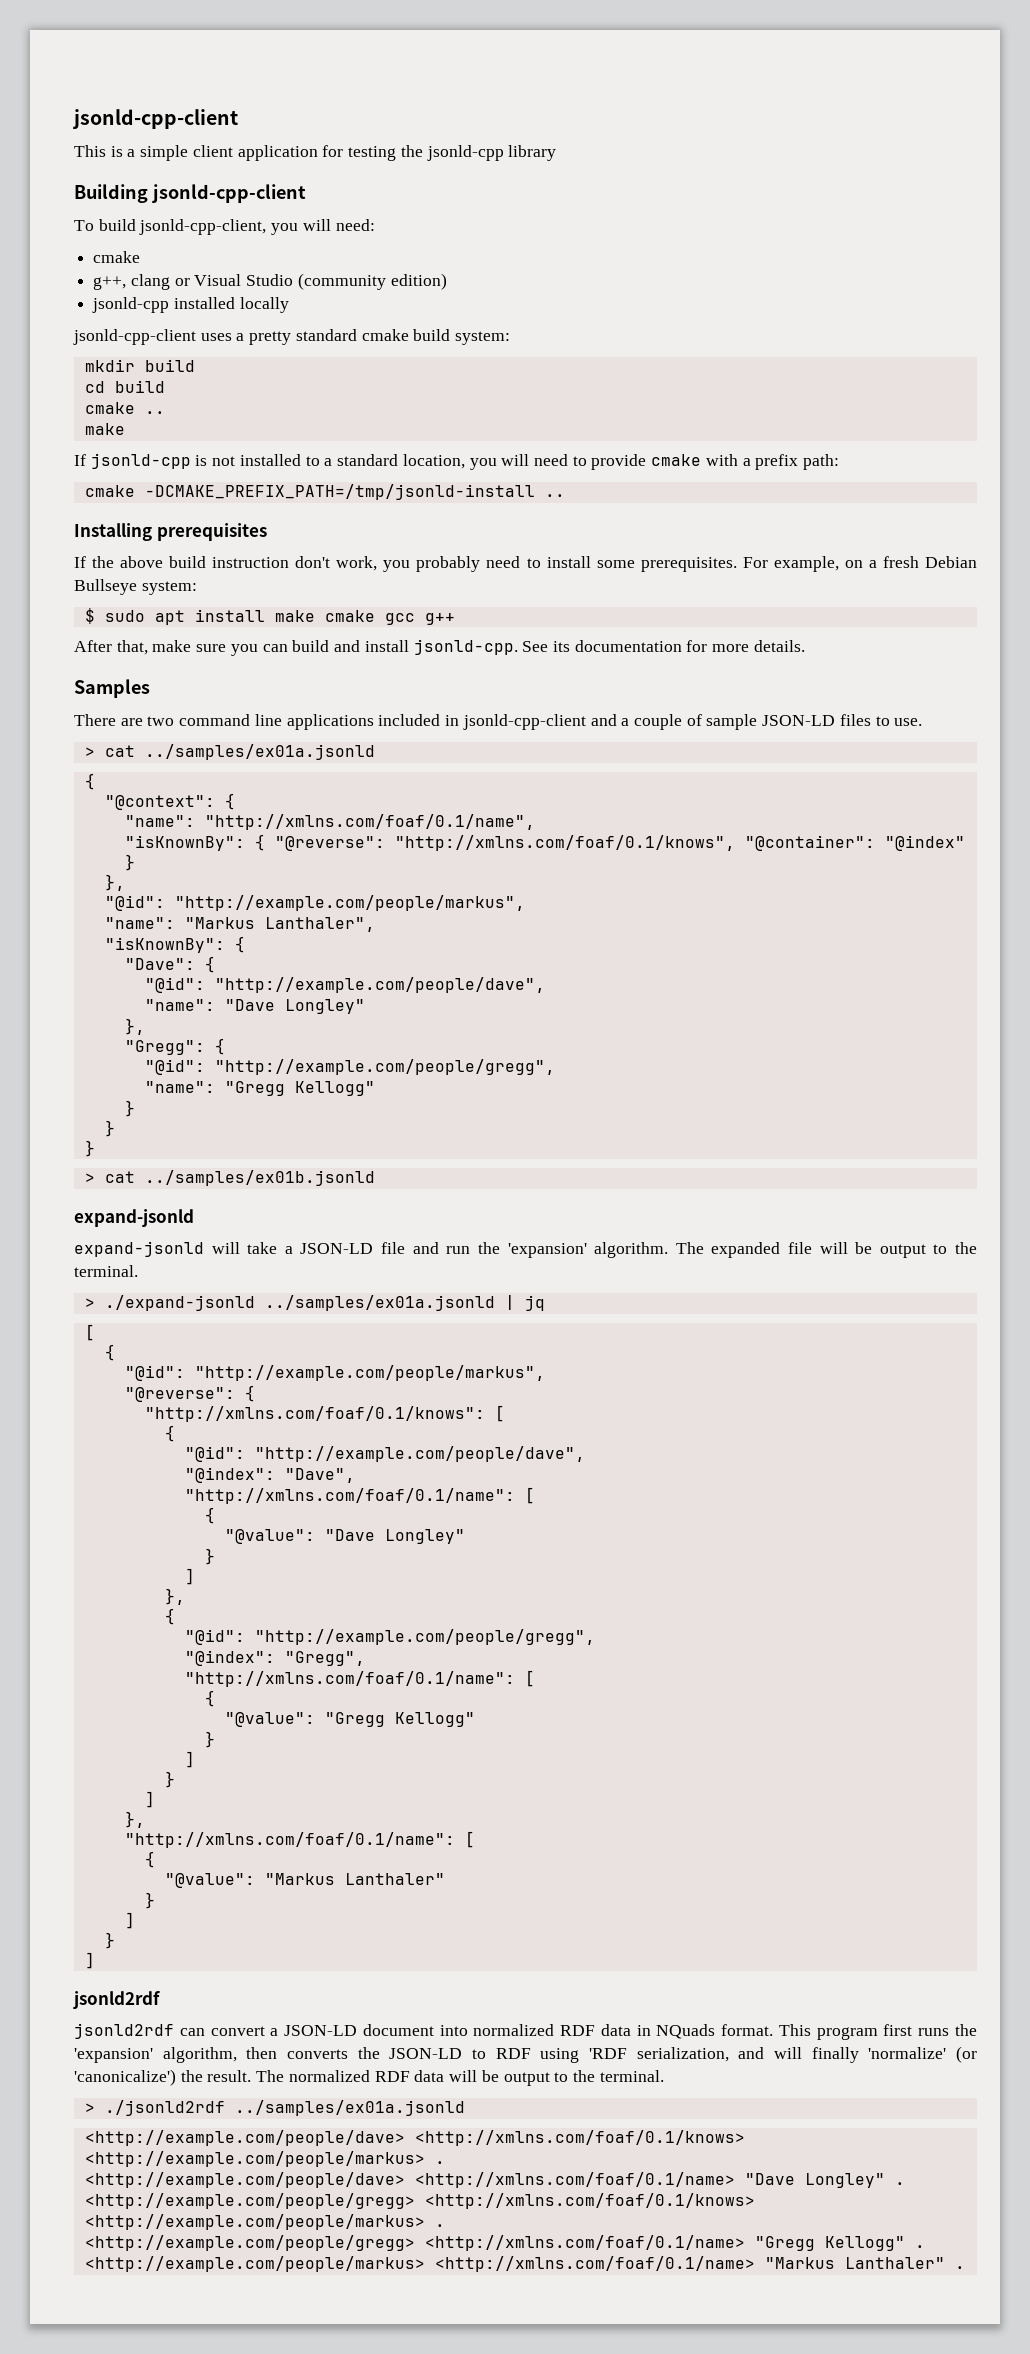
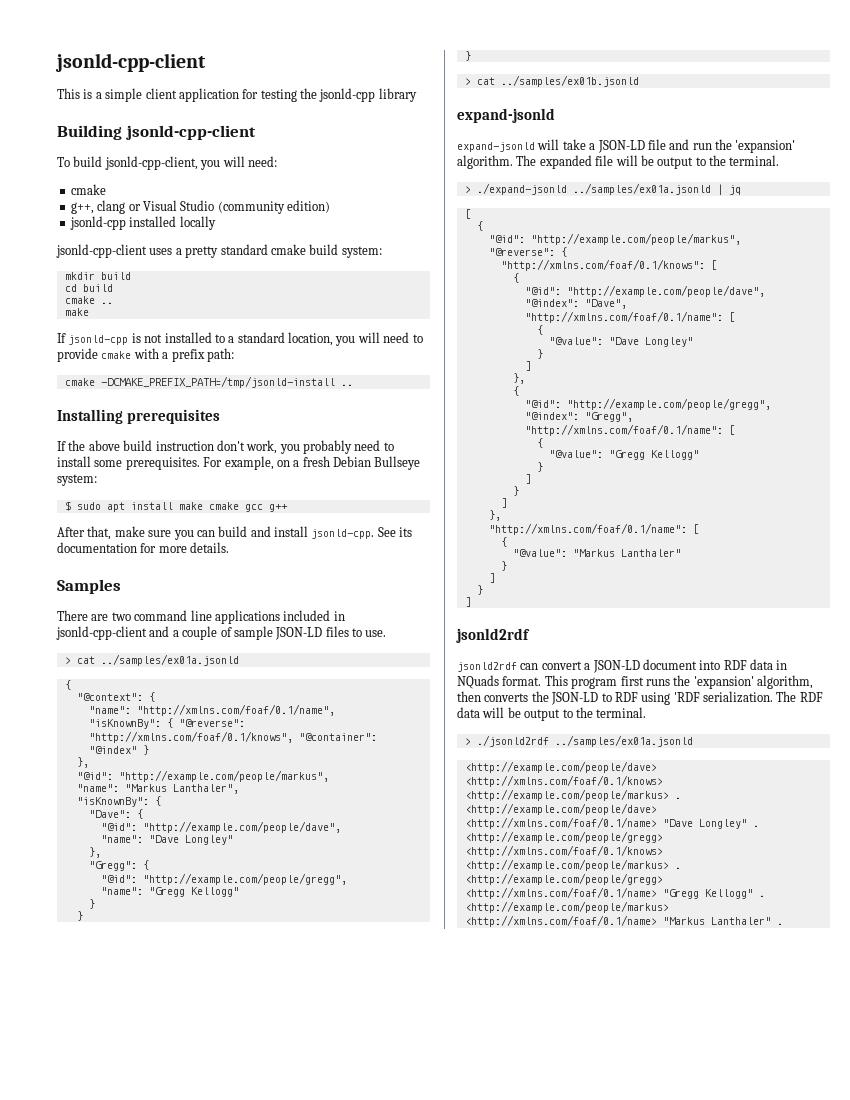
[473,2024,555,2036] normalized -> (721, 665) none
[636,2046,977,2063] [74,2069,370,2086] serialization, and will finally 'normalize' (or 'canonicalize') the result. The normalized -> [703,691,797,703] serialization. The

